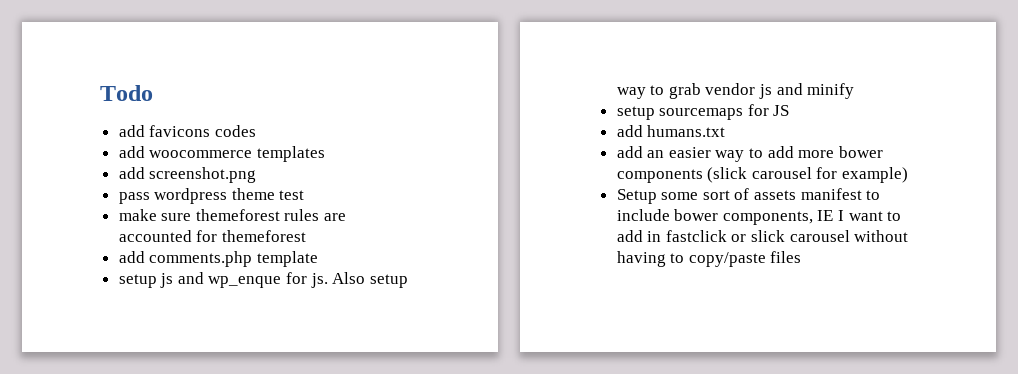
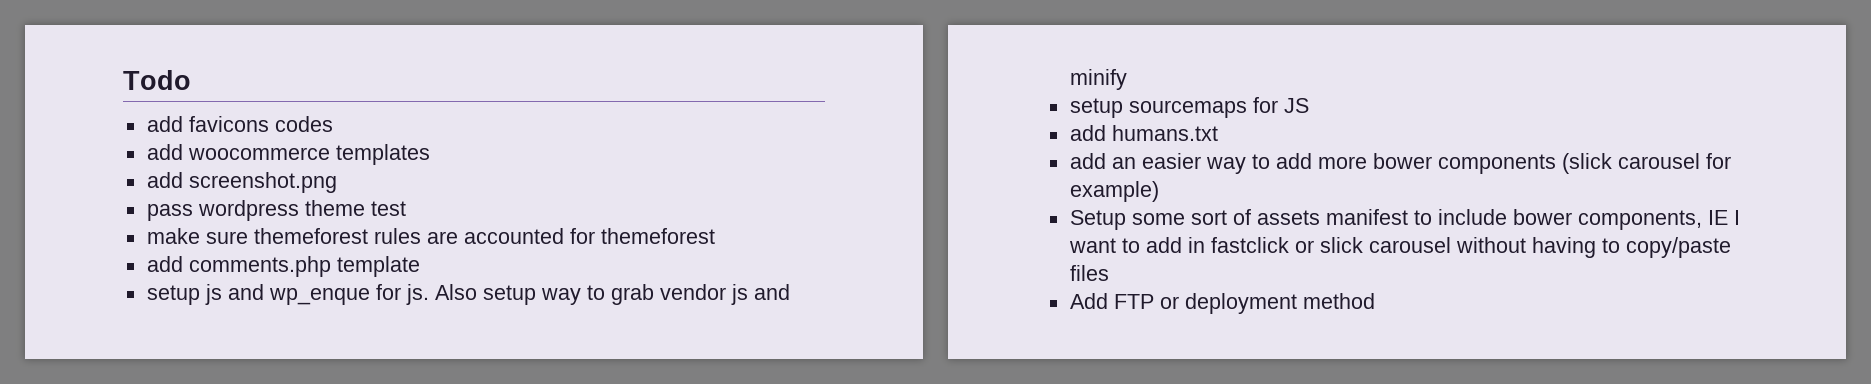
(802, 257) none -> [1069,293,1375,314] // Add FTP or deployment method

